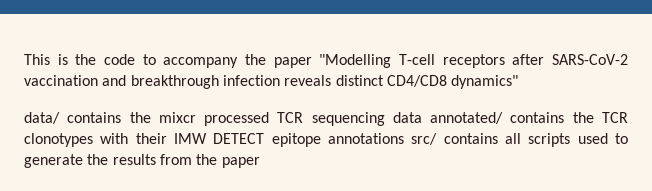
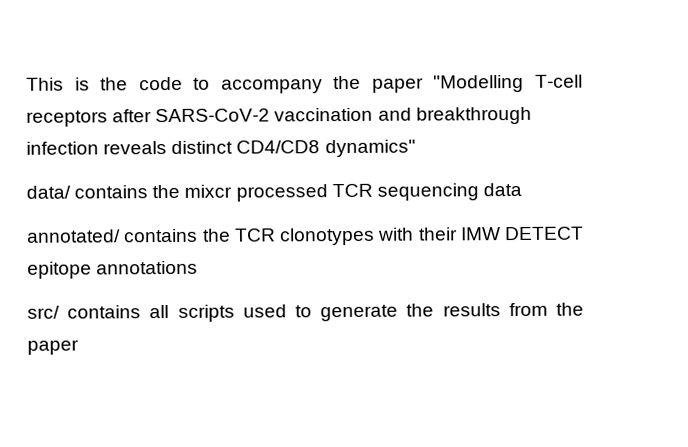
(422, 117) none -> (522, 189) //
(404, 138) none -> (199, 267) //

